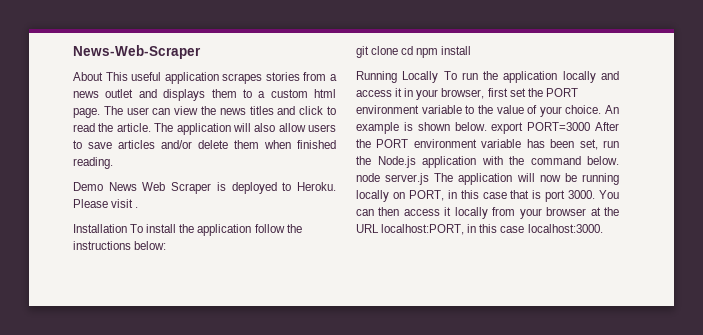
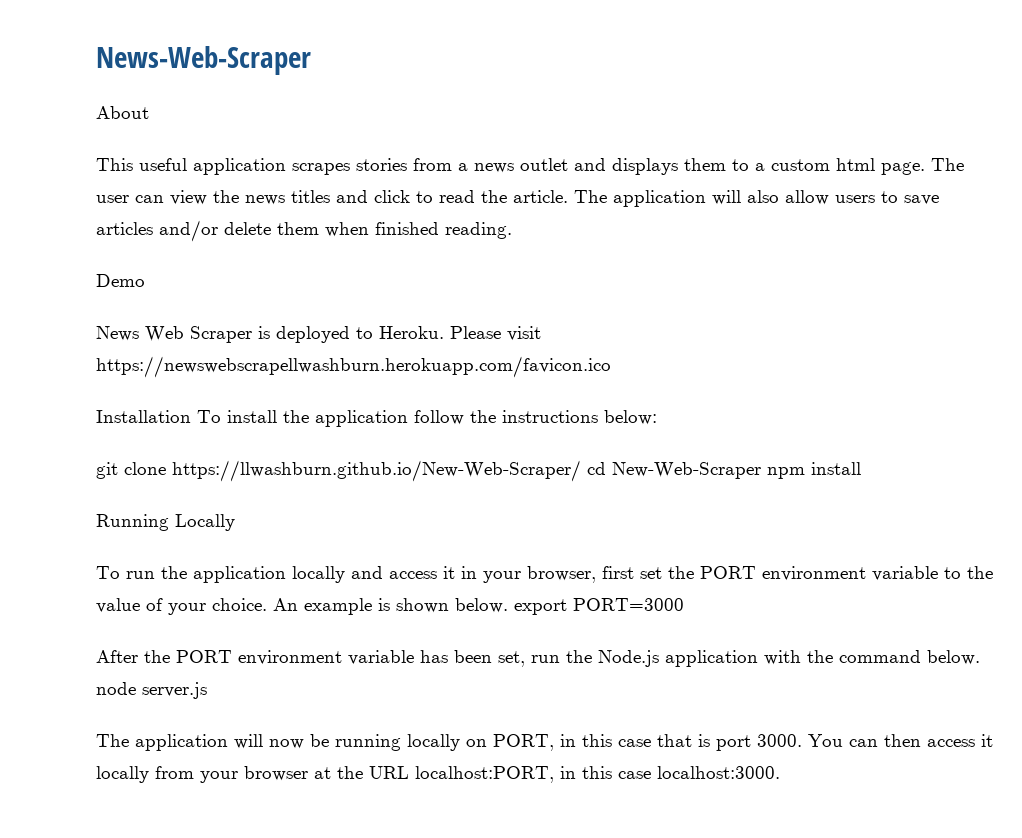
(103, 76) none -> (149, 112) //
(103, 186) none -> (145, 280) //
[135,207,139,208] . -> [96,356,611,378] https://newswebscrapellwashburn.herokuapp.com/favicon.ico
[401,46,414,55] cd -> [172,460,761,482] https://llwashburn.github.io/New-Web-Scraper/ cd New-Web-Scraper
(439, 77) none -> (235, 522) //
(591, 126) none -> (684, 604) //
(430, 179) none -> (207, 690) //

